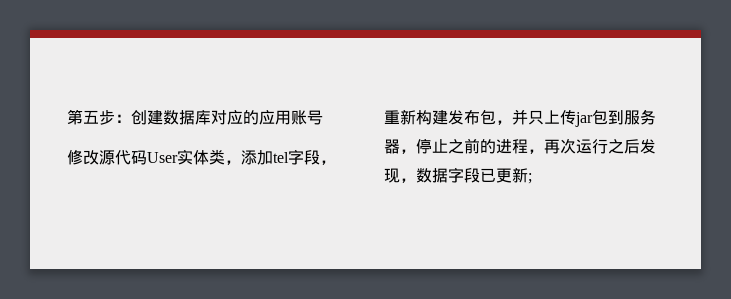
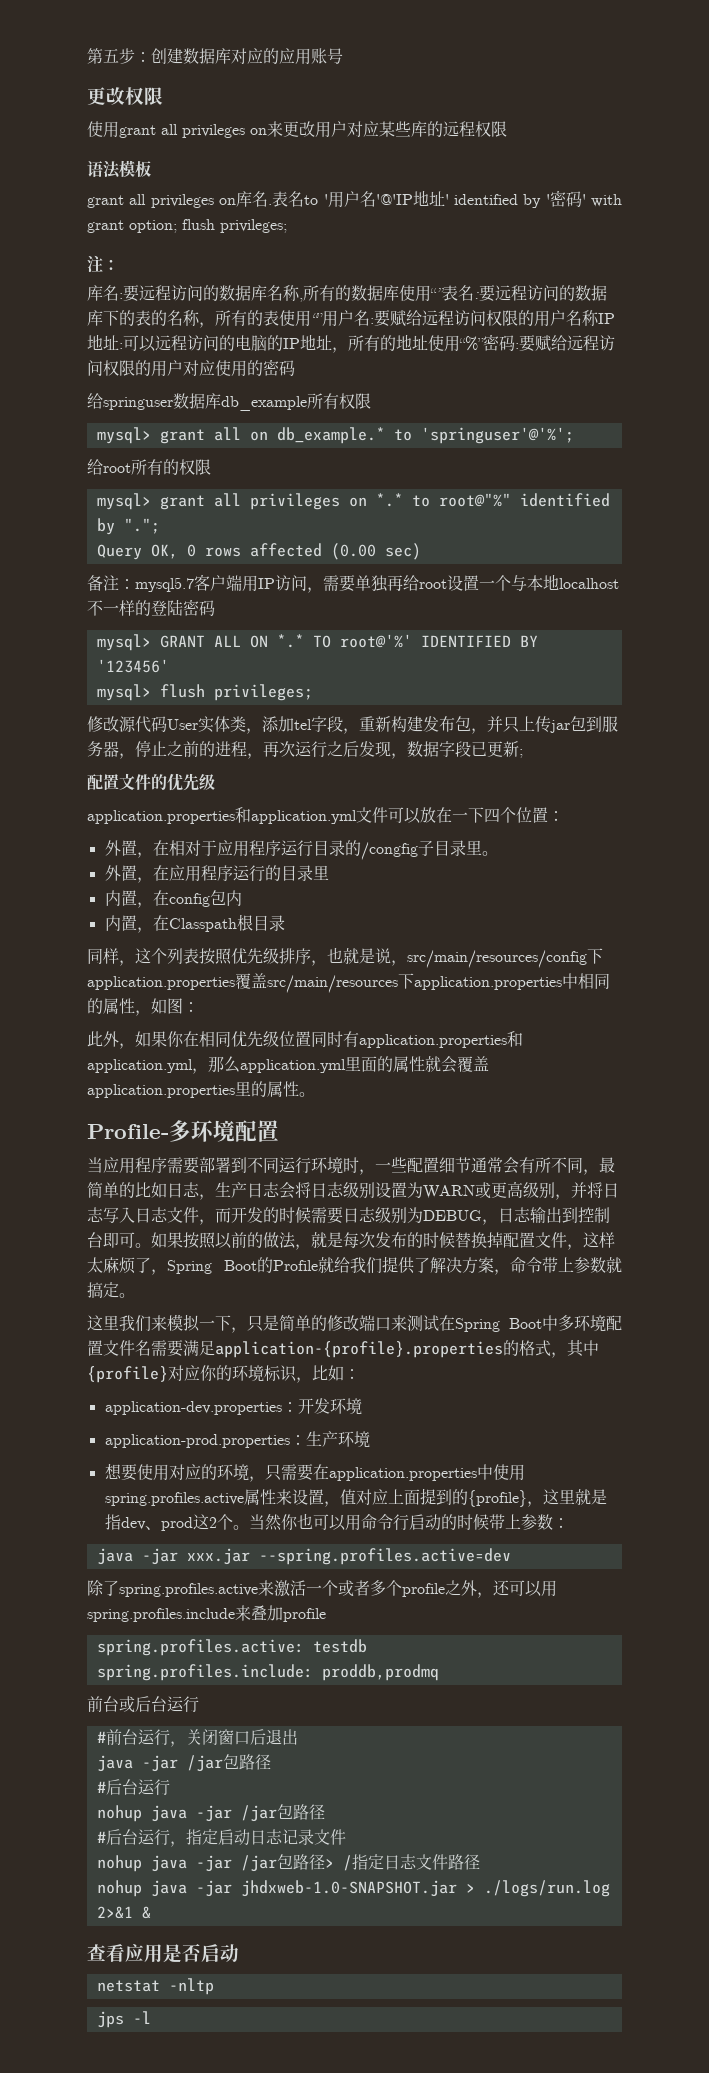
(323, 117) none -> [87,87,163,105] [87,121,507,138] [87,160,151,179] [87,190,622,208] [87,219,287,233] [87,255,119,273] [87,285,607,302] [87,310,615,328] [87,334,615,353] [87,359,295,377] [87,393,371,411] [96,427,574,444] [87,459,211,475] [96,493,610,510] [96,518,160,535] [96,543,421,560] [87,574,619,593] [87,599,215,616] [96,634,538,651] [96,659,169,673] [96,684,313,701] // 更改权限 // 使用grant all privileges on来更改用户对应某些库的远程权限 // 语法模板 // grant all privileges on库名.表名to '用户名'@'IP地址' identified by '密码' with grant option; flush privileges; // 注： // 库名:要远程访问的数据库名称,所有的数据库使用“”表名:要远程访问的数据库下的表的名称，所有的表使用“”用户名:要赋给远程访问权限的用户名称IP地址:可以远程访问的电脑的IP地址，所有的地址使用“%”密码:要赋给远程访问权限的用户对应使用的密码 // 给springuser数据库db_example所有权限 // mysql> grant all on db_example.* to 'springuser'@'%'; // 给root所有的权限 // mysql> grant all privileges on *.* to root@"%" identified by "."; // Query OK, 0 rows affected (0.00 sec) // 备注：mysql5.7客户端用IP访问，需要单独再给root设置一个与本地localhost不一样的登陆密码 // mysql> GRANT ALL ON *.* TO root@'%' IDENTIFIED BY '123456' // mysql> flush privileges;
(532, 178) none -> [87,773,215,791] [87,807,564,824] [104,840,498,860] [104,865,329,883] [104,890,242,908] [104,914,285,933] [87,947,603,968] [87,973,610,993] [87,998,199,1016] [87,1031,523,1049] [87,1056,489,1074] [87,1081,315,1098] [87,1120,279,1142] [87,1157,615,1175] [87,1181,619,1200] [87,1207,610,1225] [87,1232,615,1250] [87,1256,622,1275] [87,1282,135,1298] [87,1314,622,1333] [87,1340,599,1358] [87,1365,360,1383] [104,1398,362,1415] [104,1431,370,1448] [104,1463,525,1482] [104,1488,607,1507] [104,1513,569,1531] [96,1548,511,1565] [87,1580,557,1598] [87,1605,326,1622] [96,1639,367,1656] [96,1664,439,1681] [87,1696,199,1713] [96,1729,298,1747] [96,1754,271,1772] [96,1779,170,1796] [96,1804,325,1822] [96,1829,346,1847] [96,1854,480,1872] [96,1880,610,1897] [96,1906,151,1919] [87,1943,239,1963] [96,1978,214,1995] [96,2011,151,2028] // 配置文件的优先级 // application.properties和application.yml文件可以放在一下四个位置： // 外置，在相对于应用程序运行目录的/congfig子目录里。 // 外置，在应用程序运行的目录里 // 内置，在config包内 // 内置，在Classpath根目录 // 同样，这个列表按照优先级排序，也就是说，src/main/resources/config下application.properties覆盖src/main/resources下application.properties中相同的属性，如图： // 此外，如果你在相同优先级位置同时有application.properties和application.yml，那么application.yml里面的属性就会覆盖application.properties里的属性。 // Profile-多环境配置 // 当应用程序需要部署到不同运行环境时，一些配置细节通常会有所不同，最简单的比如日志，生产日志会将日志级别设置为WARN或更高级别，并将日志写入日志文件，而开发的时候需要日志级别为DEBUG，日志输出到控制台即可。如果按照以前的做法，就是每次发布的时候替换掉配置文件，这样太麻烦了，Spring Boot的Profile就给我们提供了解决方案，命令带上参数就搞定。 // 这里我们来模拟一下，只是简单的修改端口来测试在Spring Boot中多环境配置文件名需要满足application-{profile}.properties的格式，其中{profile}对应你的环境标识，比如： // application-dev.properties：开发环境 // application-prod.properties：生产环境 // 想要使用对应的环境，只需要在application.properties中使用spring.profiles.active属性来设置，值对应上面提到的{profile}，这里就是指dev、prod这2个。当然你也可以用命令行启动的时候带上参数： // java -jar xxx.jar --spring.profiles.active=dev // 除了spring.profiles.active来激活一个或者多个profile之外，还可以用spring.profiles.include来叠加profile // spring.profiles.active: testdb // spring.profiles.include: proddb,prodmq // 前台或后台运行 // #前台运行，关闭窗口后退出 // java -jar /jar包路径 // #后台运行 // nohup java -jar /jar包路径 // #后台运行，指定启动日志记录文件 // nohup java -jar /jar包路径> /指定日志文件路径 // nohup java -jar jhdxweb-1.0-SNAPSHOT.jar > ./logs/run.log 2>&1 & // 查看应用是否启动 // netstat -nltp // jps -l

